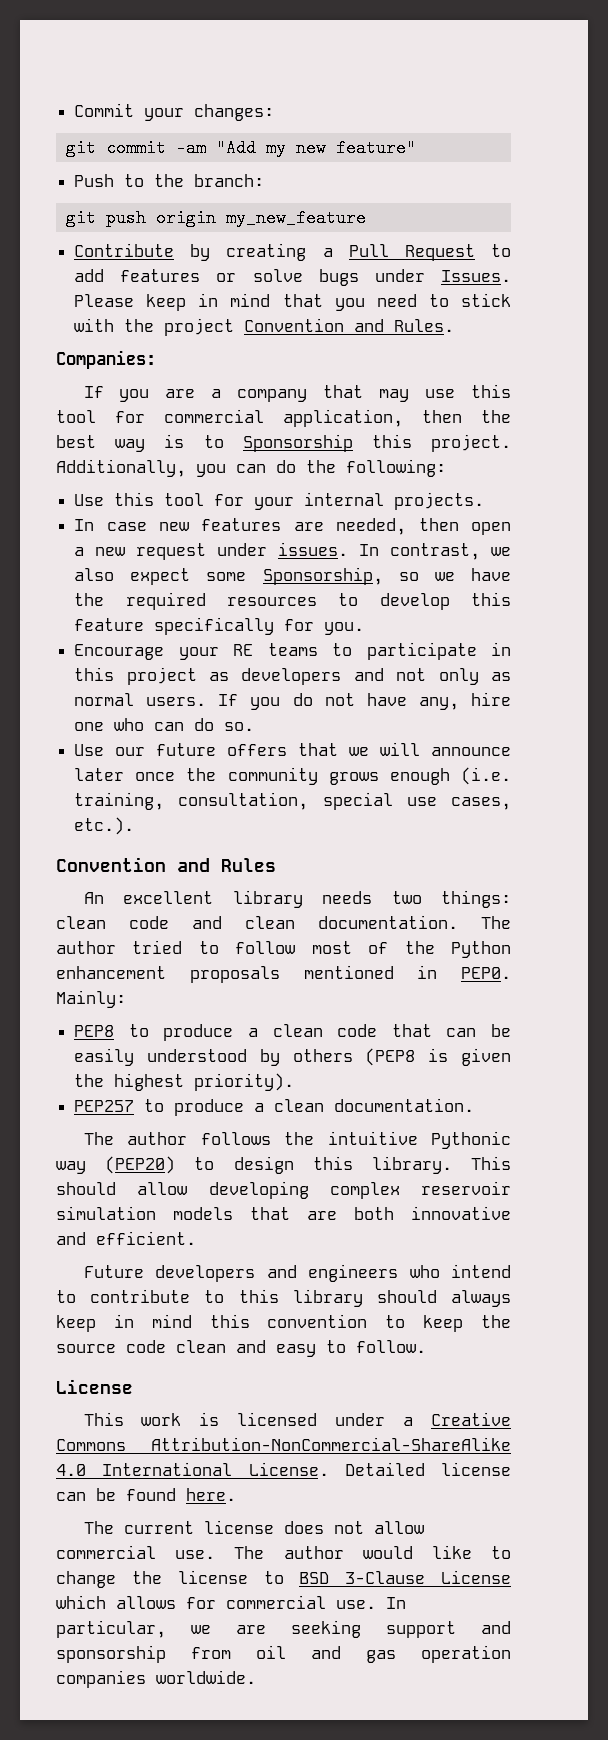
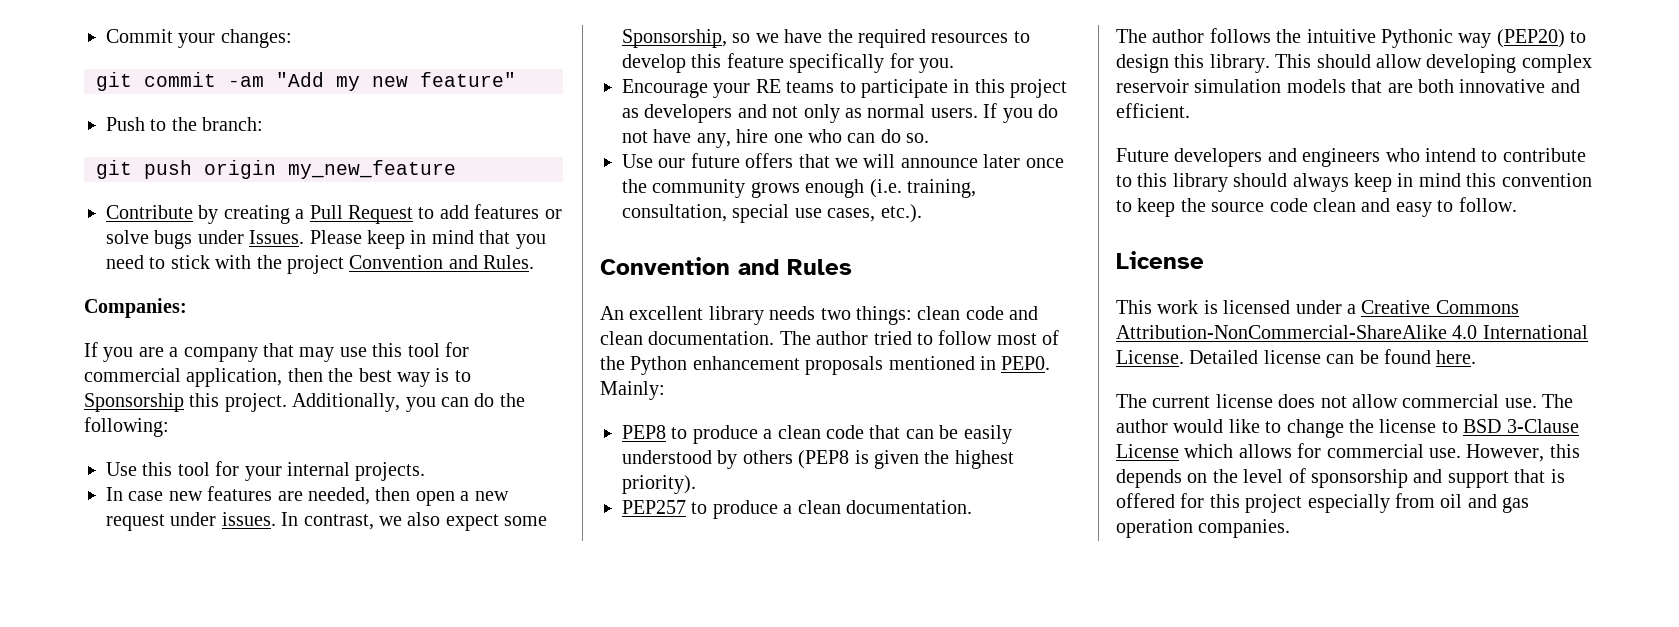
[386,1597,406,1609] [56,1620,511,1638] [56,1645,166,1663] In particular, we are seeking support and sponsorship -> [1466,444,1580,462] [1116,468,1565,488] [1116,493,1390,513] However, this depends on the level of sponsorship and support that is offered for this project especially
[56,1670,256,1688] companies worldwide. -> [1198,519,1291,538] companies.

